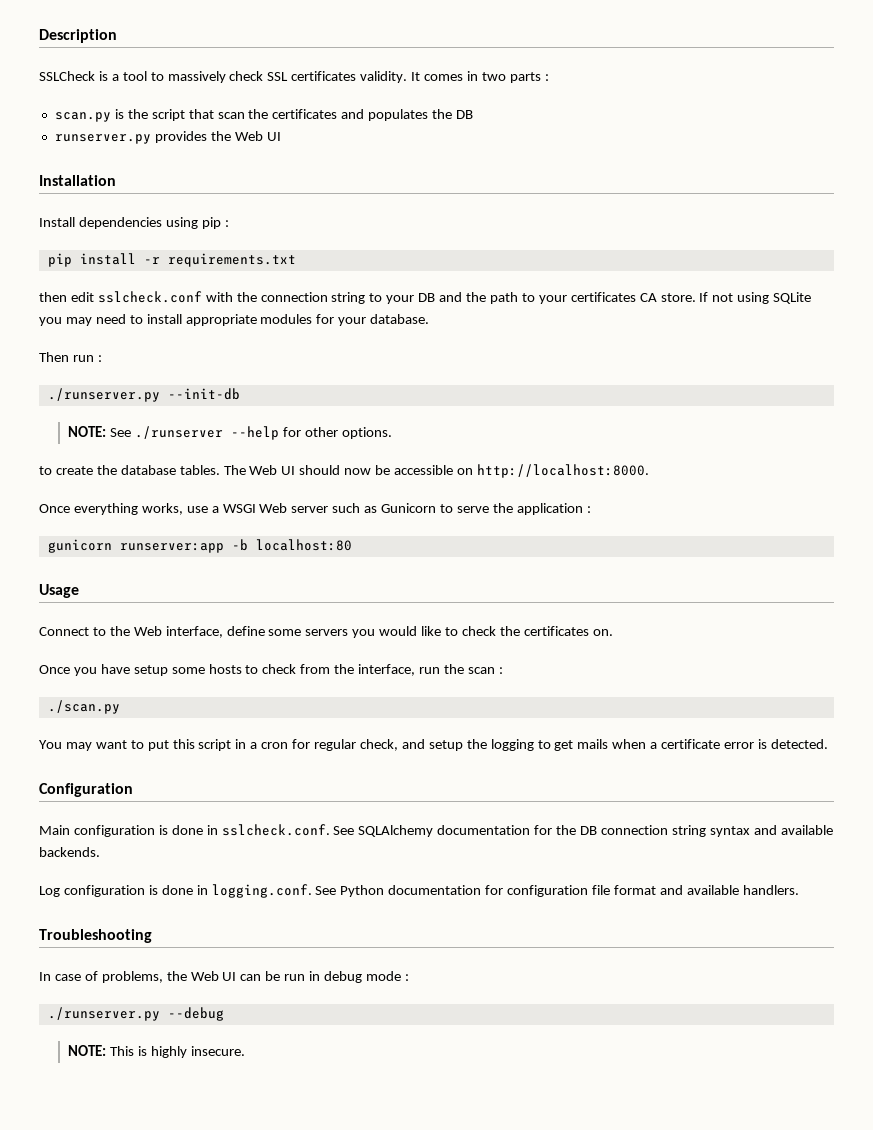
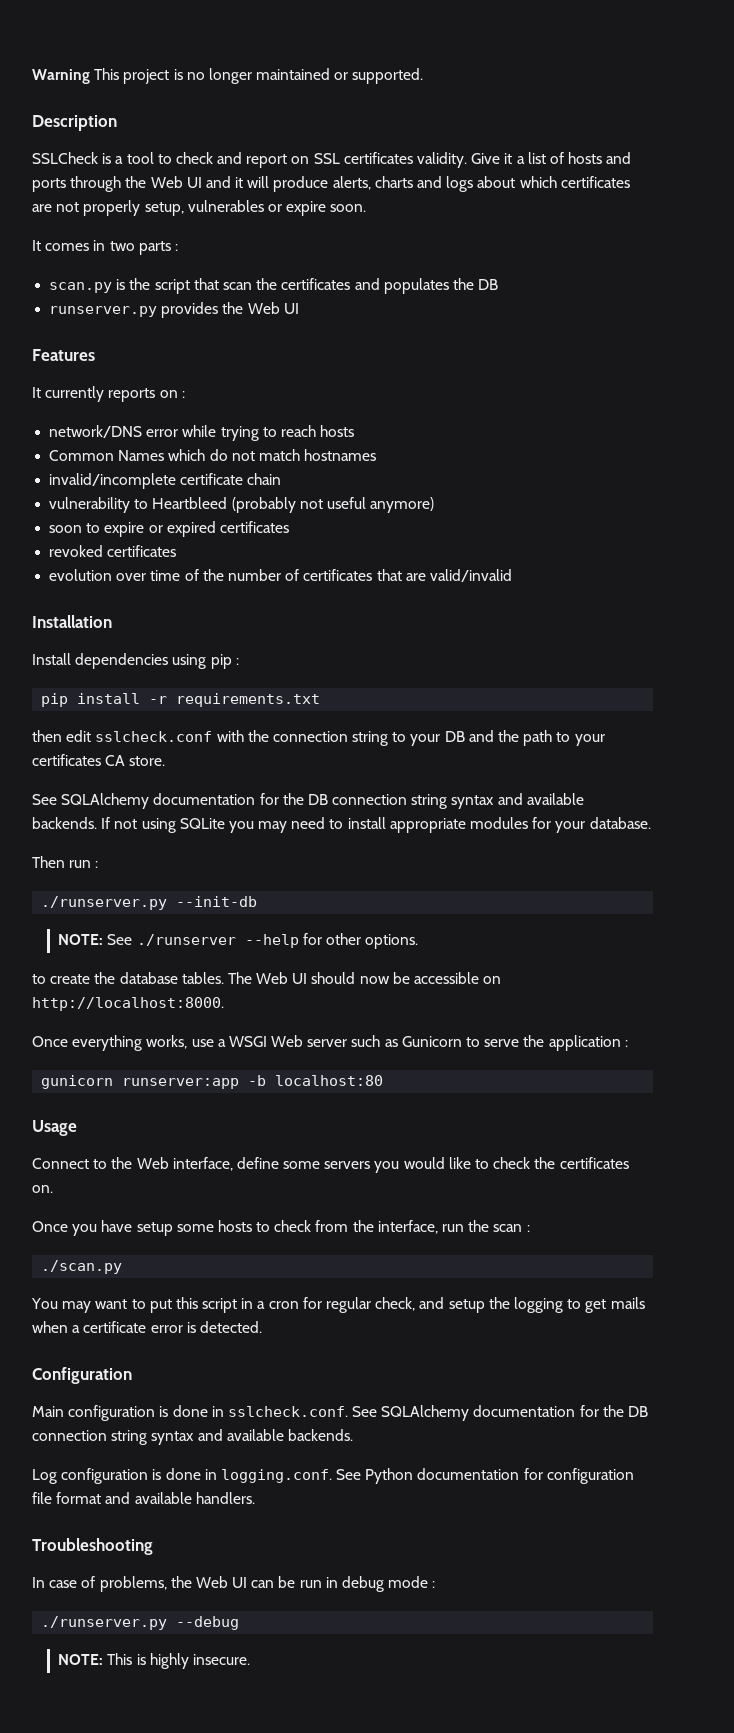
(39, 36) none -> [32,68,424,84] Warning This project is no longer maintained or supported. //
[167,71,408,83] massively check SSL certificates validity. -> [175,152,632,168] [32,176,630,192] [32,200,367,216] check and report on SSL certificates validity. Give it a list of hosts and ports through the Web UI and it will produce alerts, charts and logs about which certificates are not properly setup, vulnerables or expire soon. //
(281, 136) none -> [32,349,95,361] [32,386,185,402] [49,425,355,441] [49,449,377,461] [49,473,282,489] [49,497,435,513] [49,521,289,537] [49,545,177,557] [49,569,512,582] // Features // It currently reports on : // network/DNS error while trying to reach hosts // Common Names which do not match hostnames // invalid/incomplete certificate chain // vulnerability to Heartbleed (probably not useful anymore) // soon to expire or expired certificates // revoked certificates // evolution over time of the number of certificates that are valid/invalid
(696, 297) none -> [32,793,584,809] [32,817,97,829] // See SQLAlchemy documentation for the DB connection string syntax and available backends.

